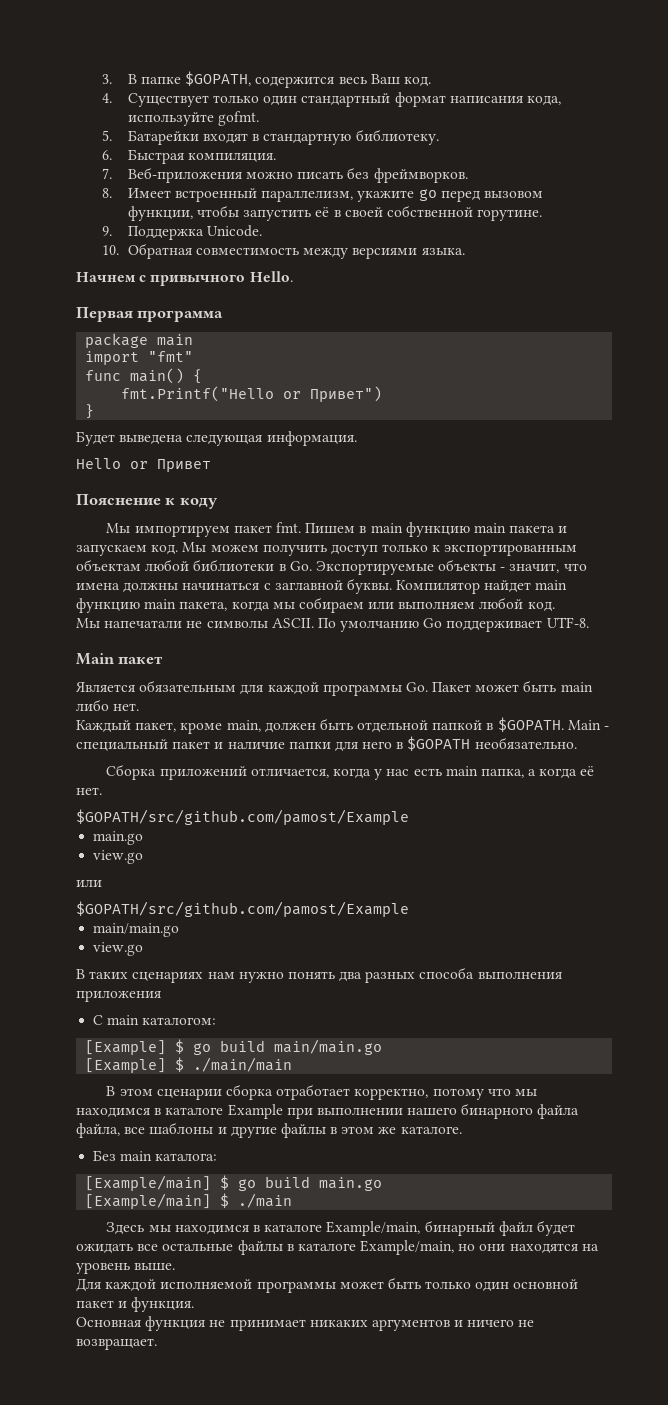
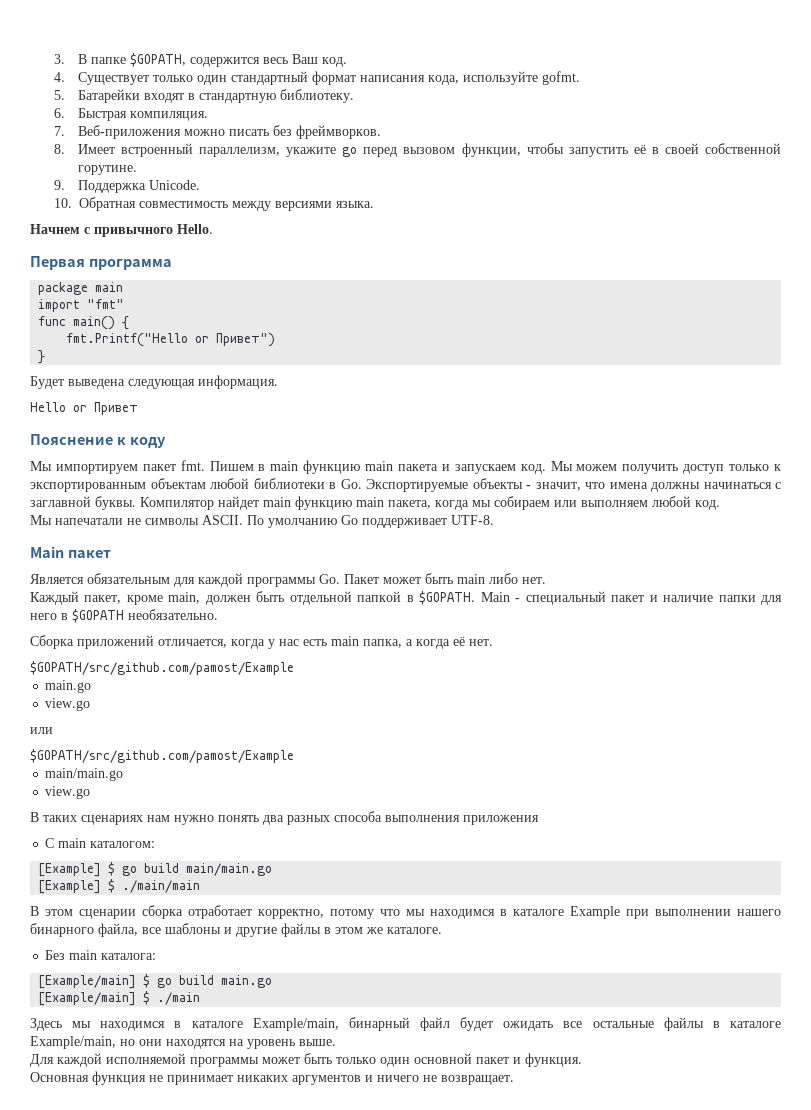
[537,1104,580,1119] файла -> (94, 930) none

